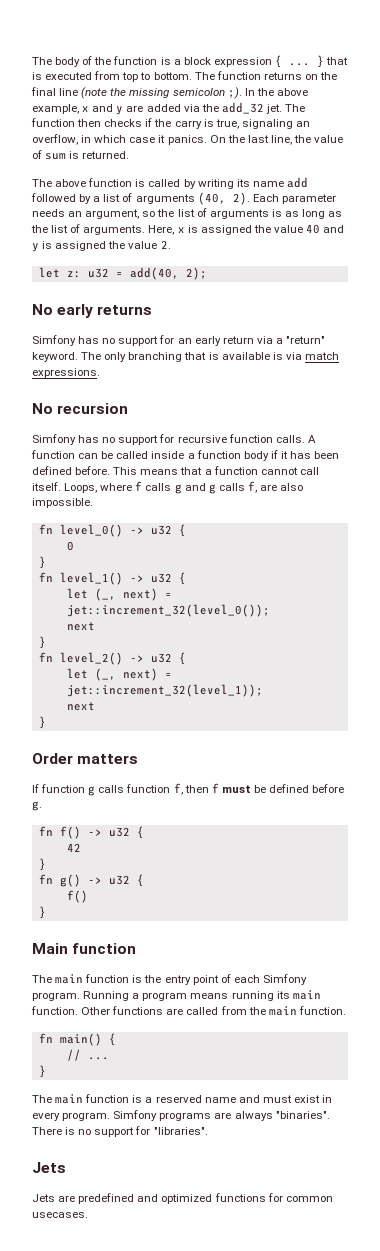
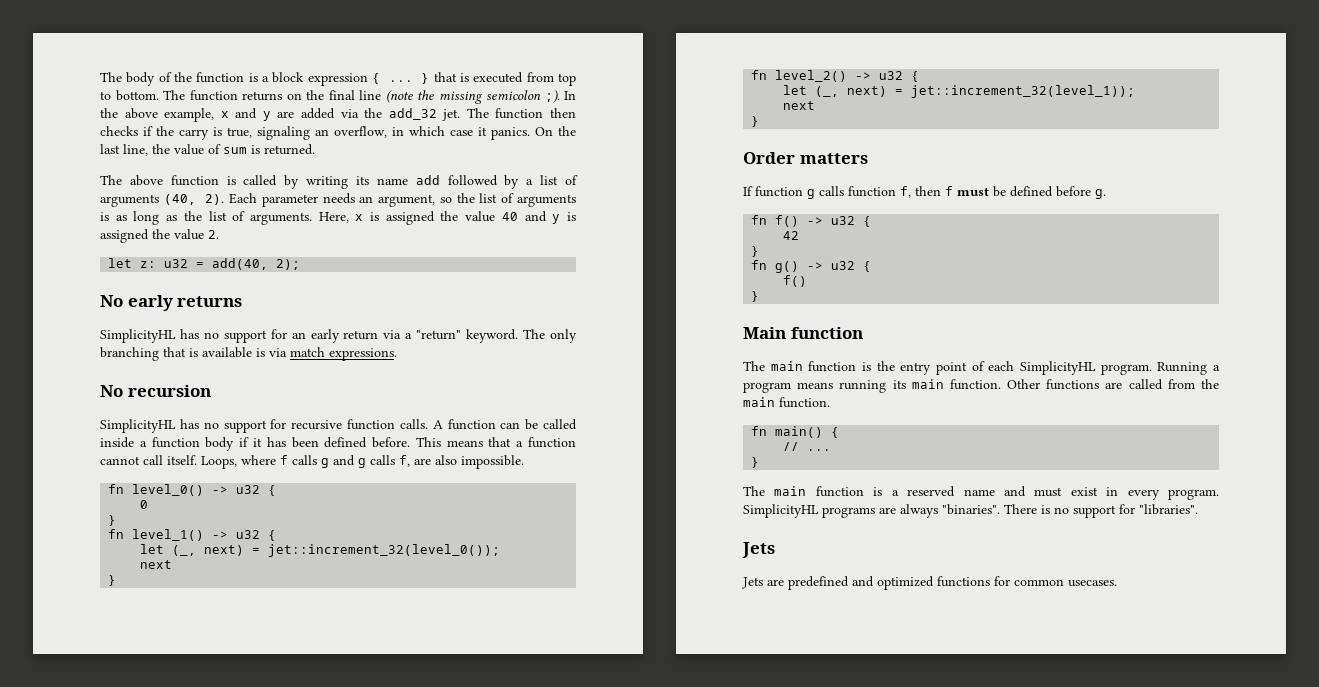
[32,335,76,346] Simfony -> [100,329,176,343] SimplicityHL
[32,434,76,445] Simfony -> [100,419,176,433] SimplicityHL
[262,974,307,985] Simfony -> [1020,361,1096,375] SimplicityHL
[113,1110,158,1121] Simfony -> [743,504,819,518] SimplicityHL

